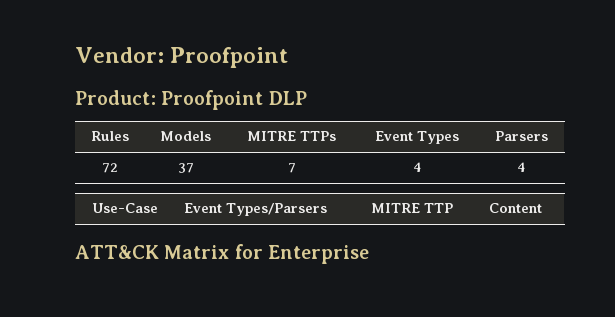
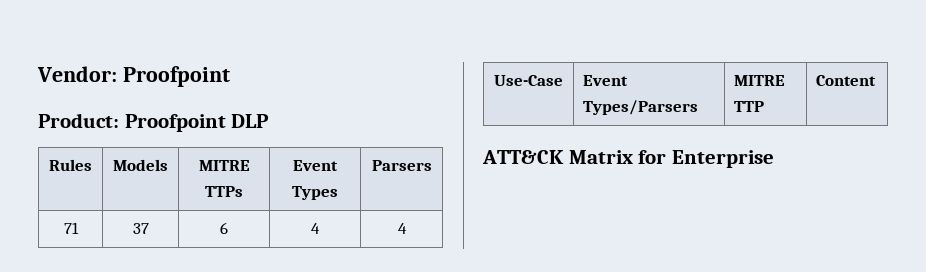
[101,163,118,173] 72 -> [63,222,79,234] 71
[287,163,296,173] 7 -> [220,222,228,234] 6

